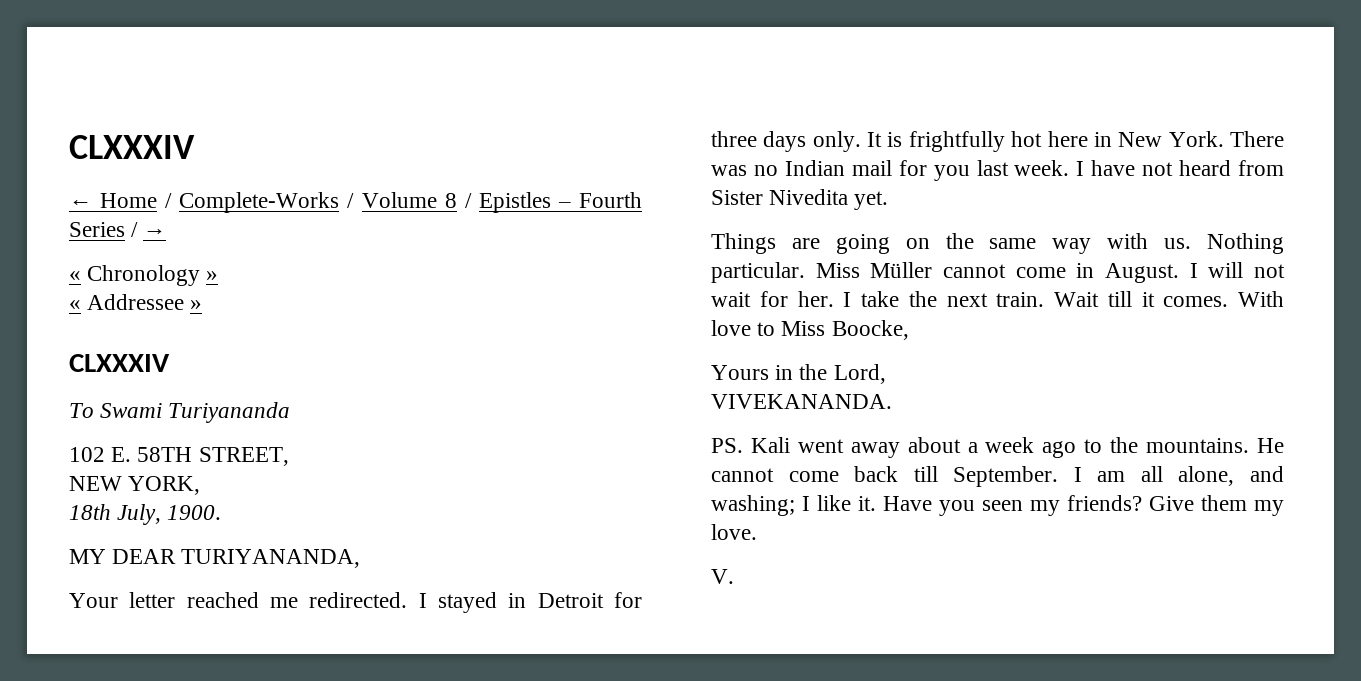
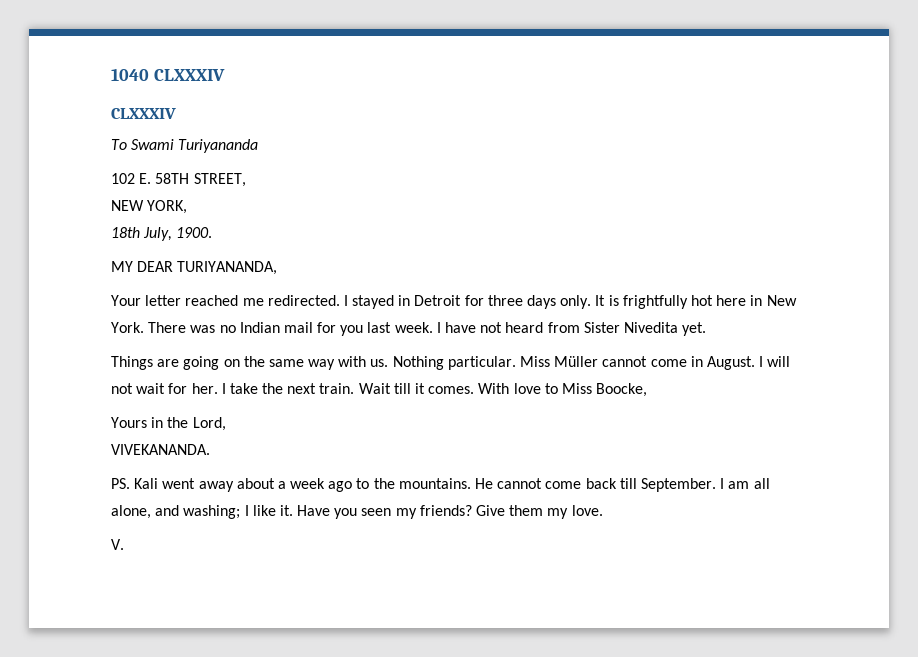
[69,135,195,159] [69,192,643,213] [69,222,167,237] [69,265,219,286] [69,294,203,310] CLXXXIV // ← Home / Complete-Works / Volume 8 / Epistles – Fourth Series / → // « Chronology » // « Addressee » -> [111,68,225,81] 1040 CLXXXIV

